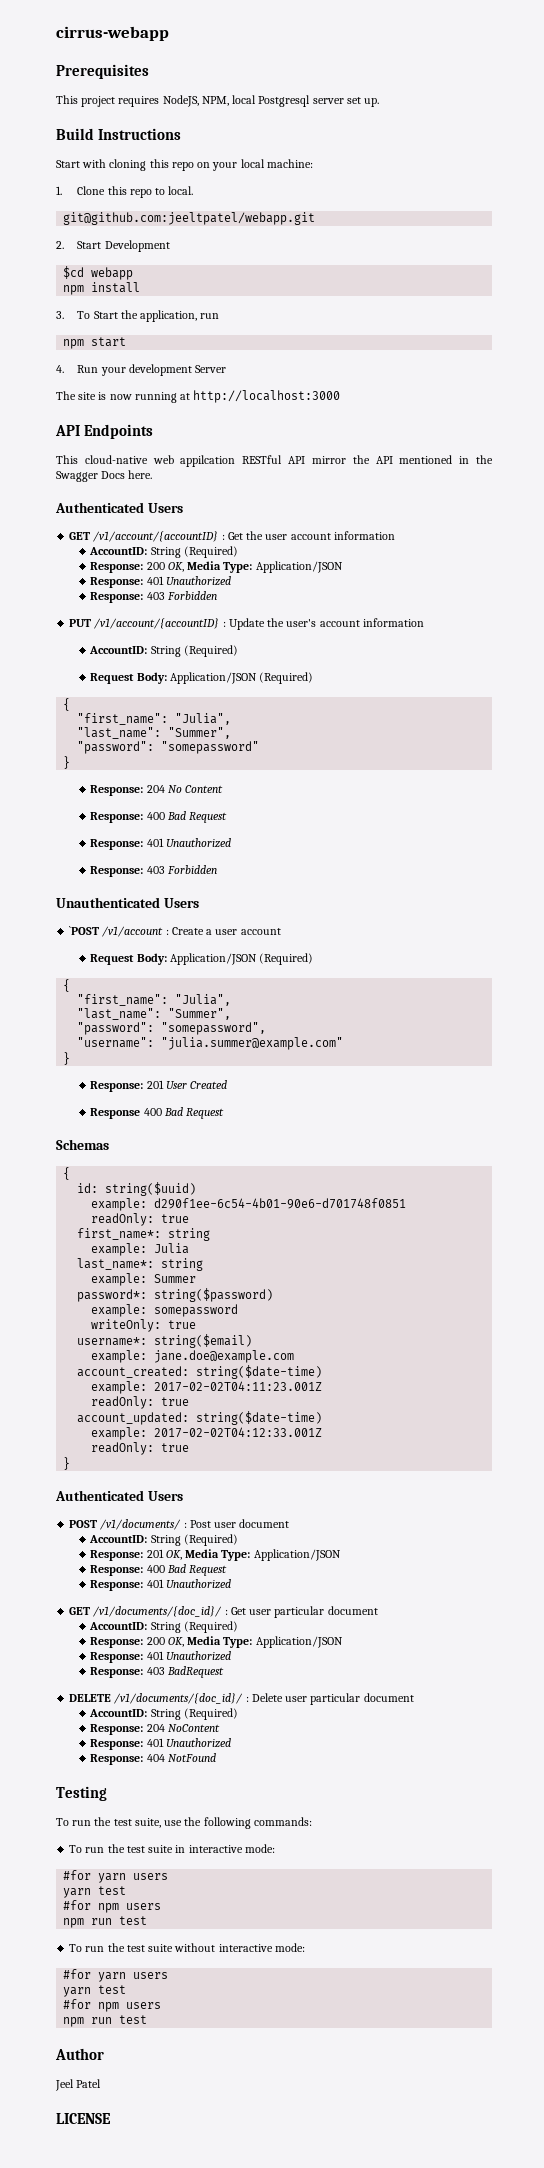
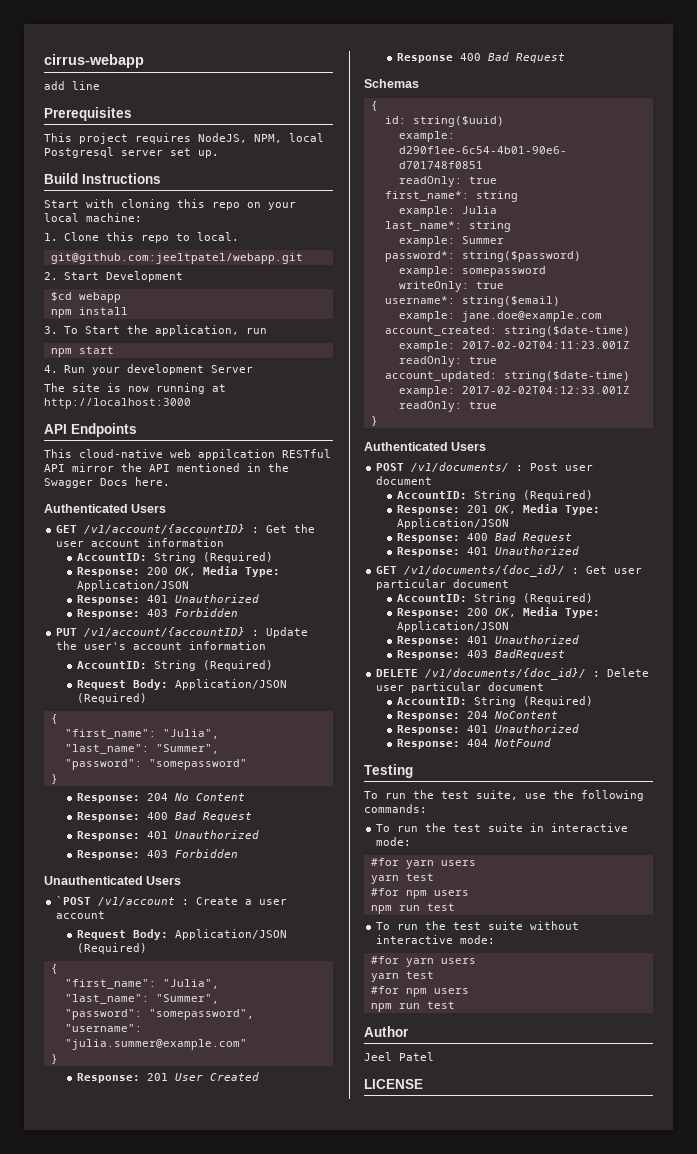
(169, 33) none -> [44,81,100,90] // add line

